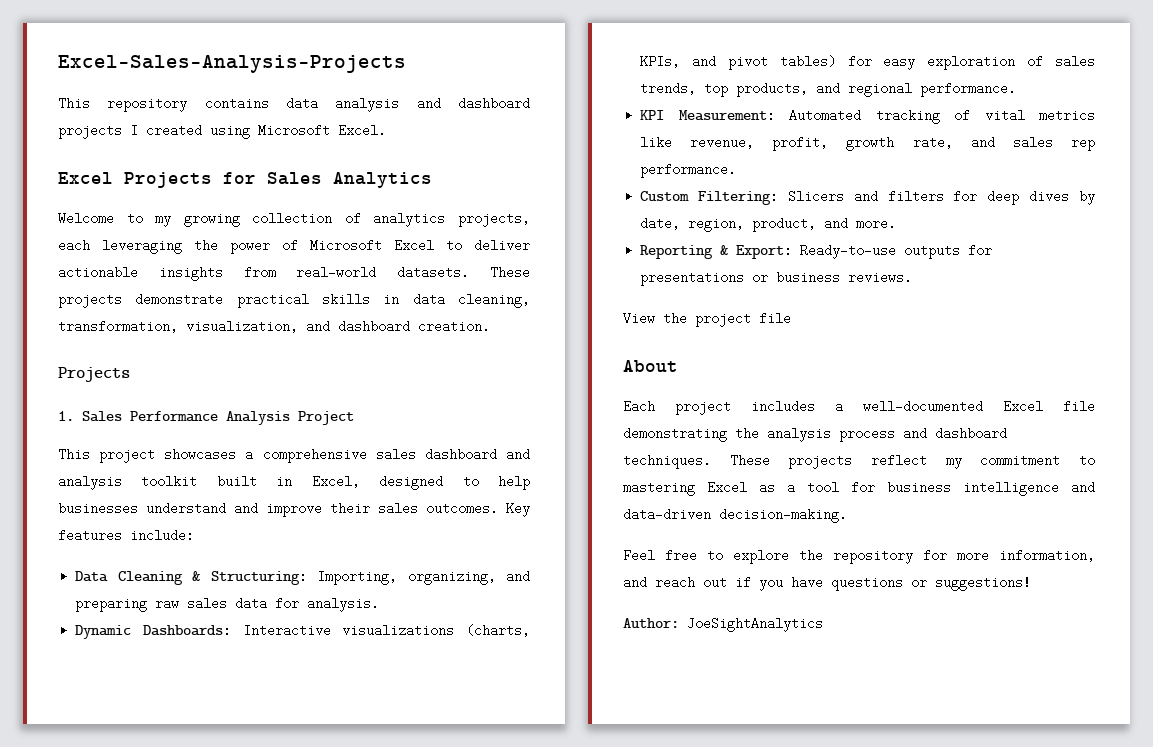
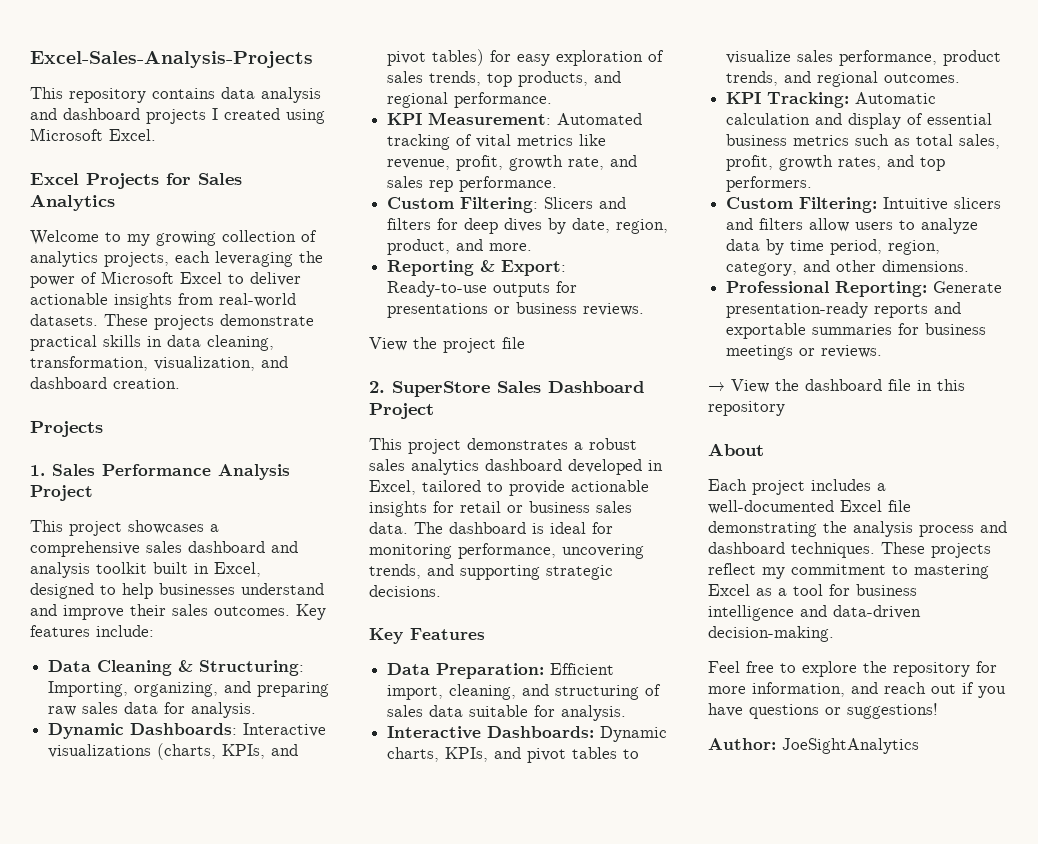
(791, 318) none -> [369,381,644,397] [369,403,434,419] [369,438,637,454] [369,459,663,475] [369,480,649,496] [369,501,632,517] [369,522,613,534] [369,543,644,559] [369,564,613,580] [369,585,441,597] [369,628,485,644] [387,663,615,679] [387,684,662,700] [387,705,627,721] [387,726,668,742] [387,747,640,763] [726,50,1002,66] [726,71,961,87] [726,92,937,108] [726,113,993,129] [726,134,1001,149] [726,155,946,171] [726,176,813,192] [726,197,1002,213] [726,218,979,234] [726,239,941,255] [726,260,970,276] [726,281,1003,297] [726,302,962,318] [726,323,987,339] [726,345,883,360] [708,379,965,393] [708,401,785,416] // 2. SuperStore Sales Dashboard Project // This project demonstrates a robust sales analytics dashboard developed in Excel, tailored to provide actionable insights for retail or business sales data. The dashboard is ideal for monitoring performance, uncovering trends, and supporting strategic decisions. // Key Features // Data Preparation: Efficient import, cleaning, and structuring of sales data suitable for analysis. // Interactive Dashboards: Dynamic charts, KPIs, and pivot tables to visualize sales performance, product trends, and regional outcomes. // KPI Tracking: Automatic calculation and display of essential business metrics such as total sales, profit, growth rates, and top performers. // Custom Filtering: Intuitive slicers and filters allow users to analyze data by time period, region, category, and other dimensions. // Professional Reporting: Generate presentation-ready reports and exportable summaries for business meetings or reviews. // → View the dashboard file in this repository

